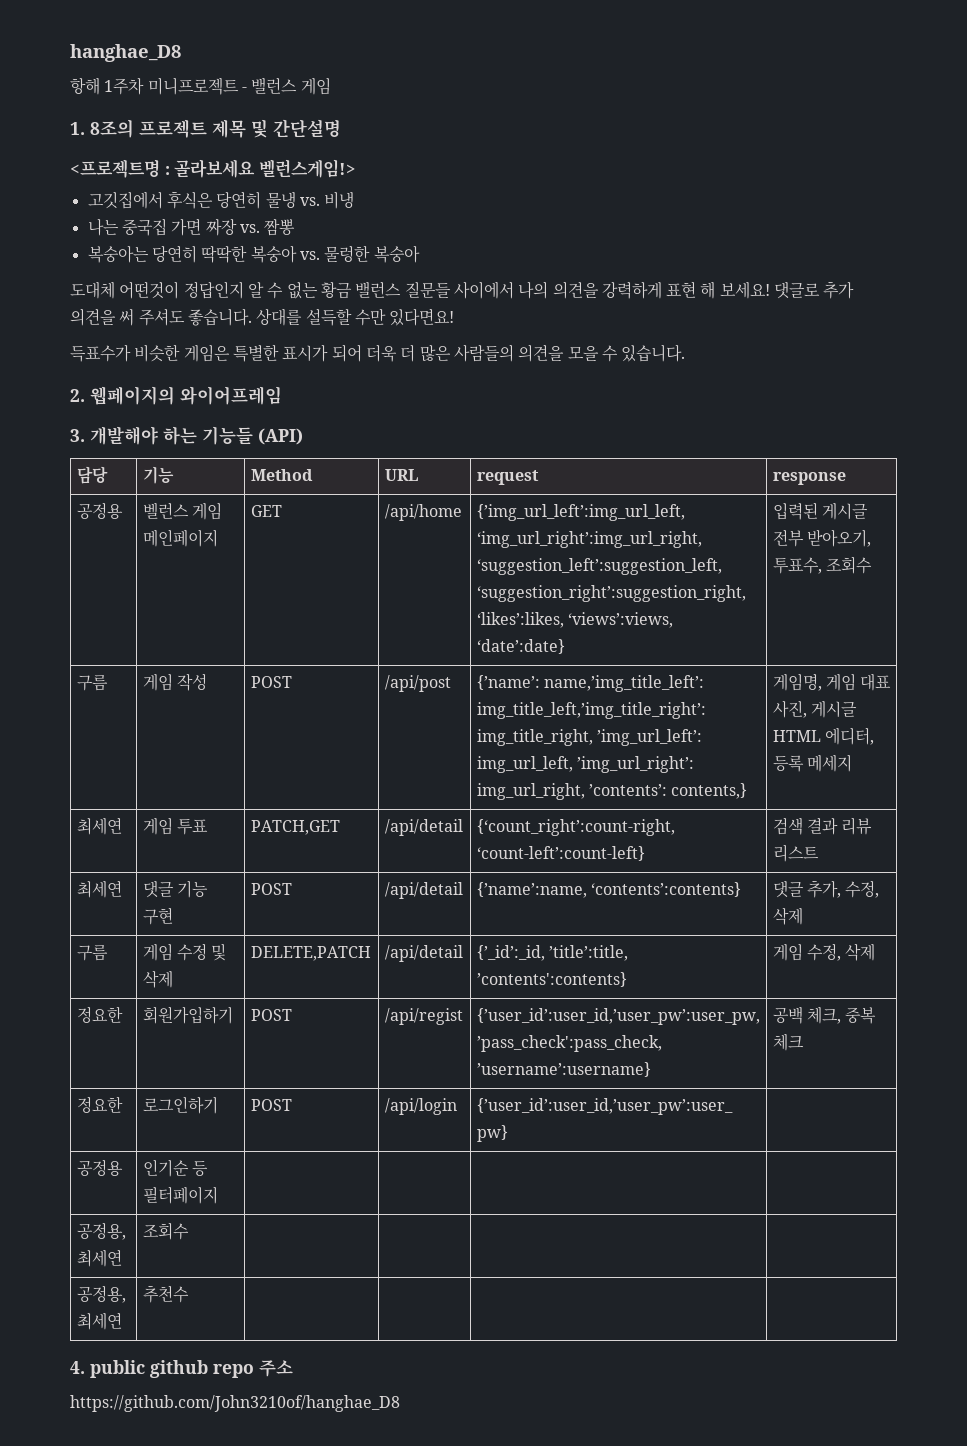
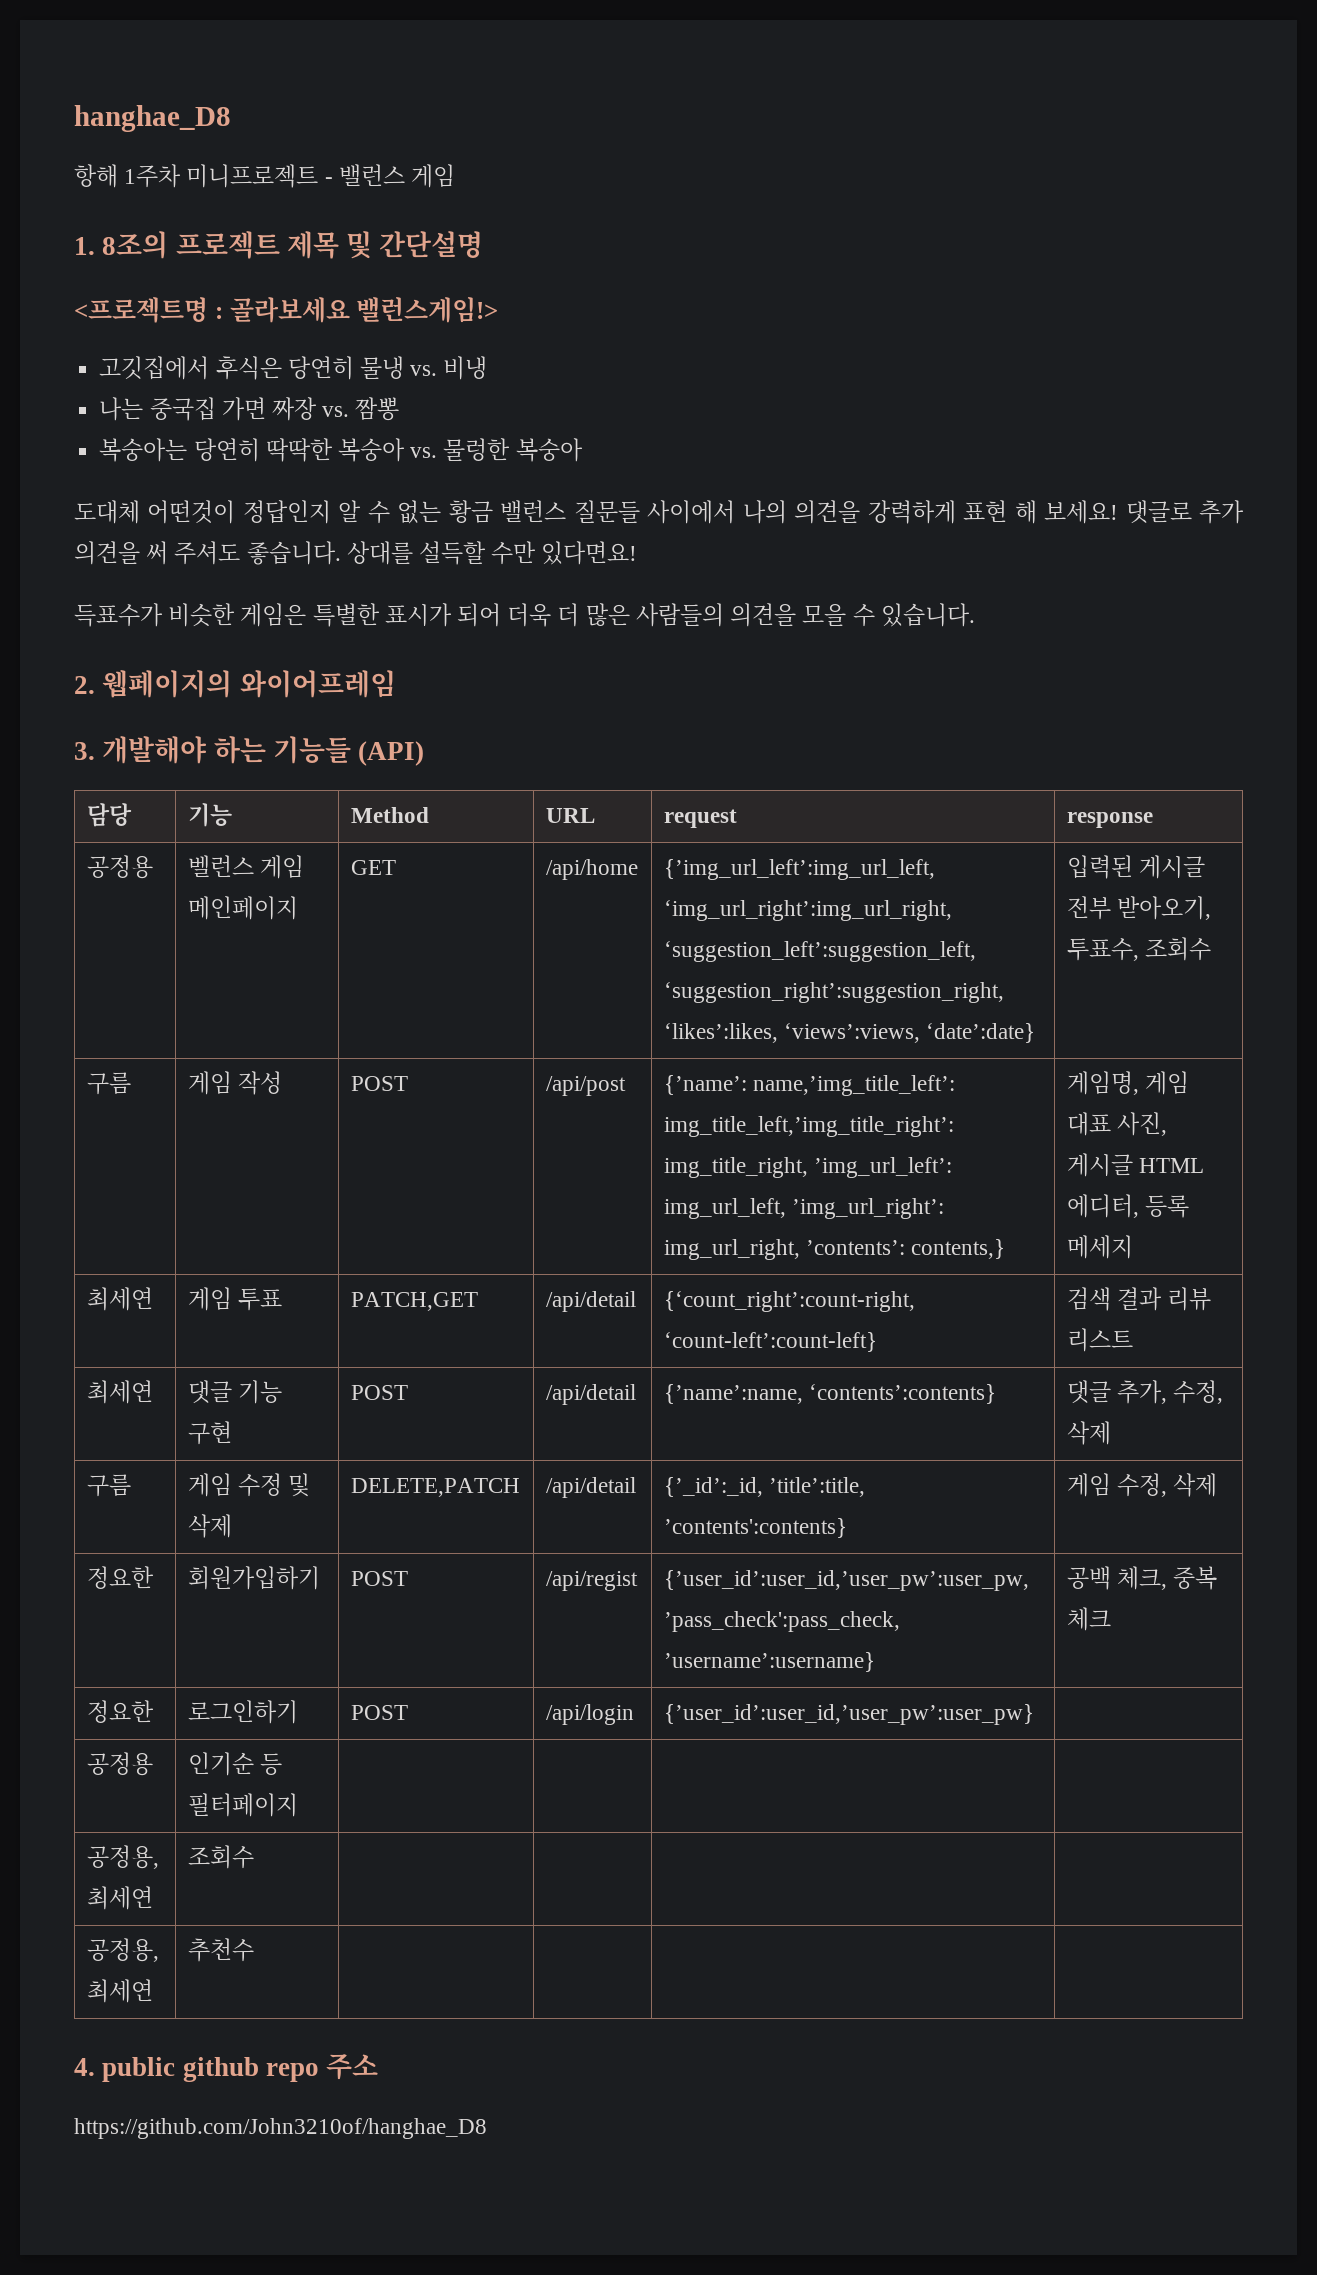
[258,159,356,178] 벨런스게임!> -> [356,297,499,323] 밸런스게임!>

